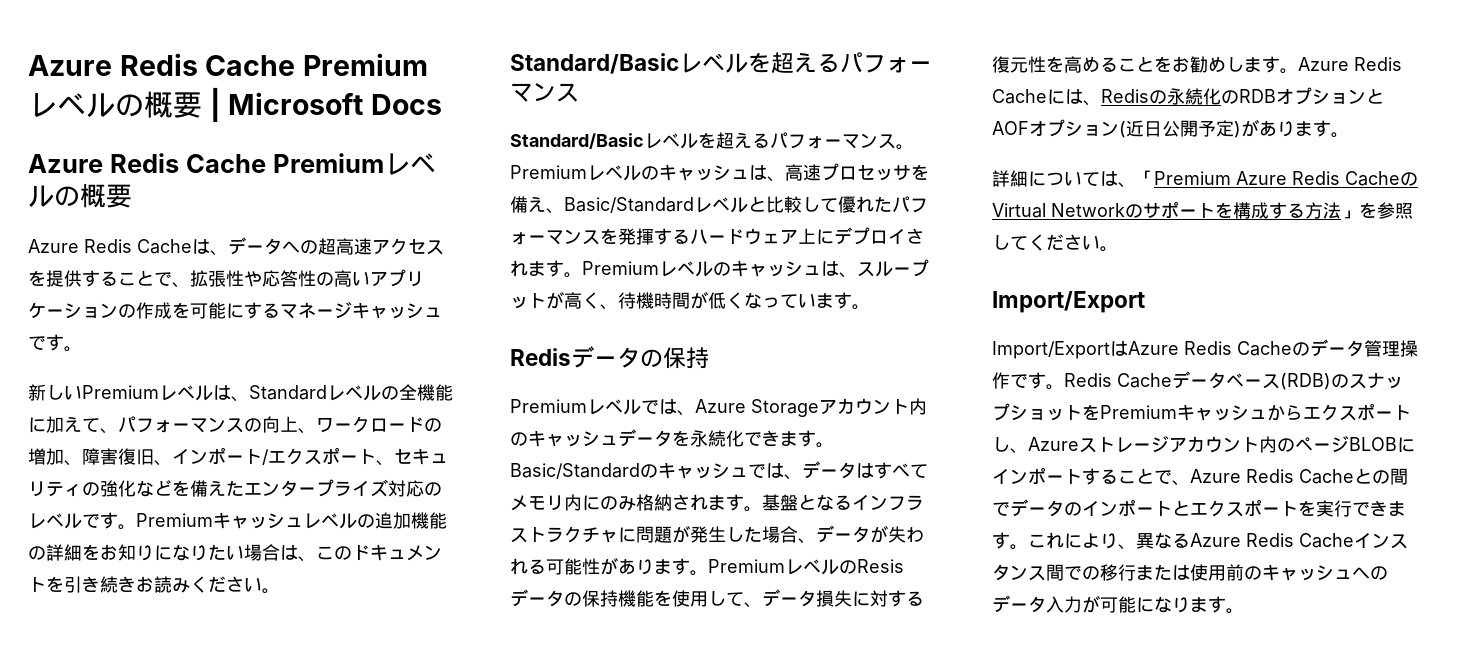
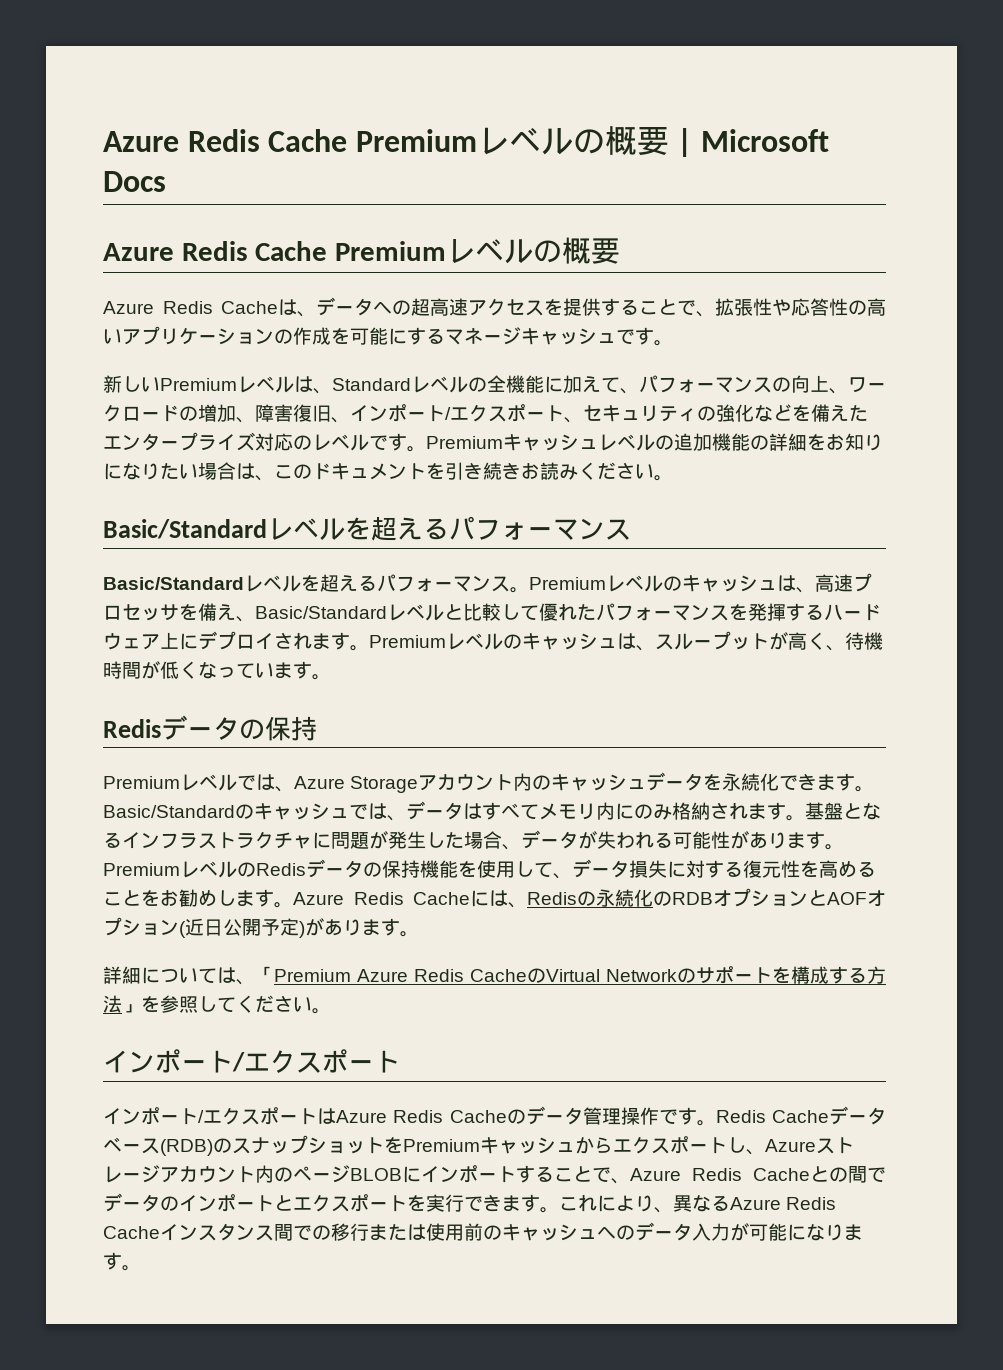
[510,53,679,74] Standard/Basic -> [103,519,267,539] Basic/Standard
[510,133,644,149] Standard/Basic -> [103,577,244,590] Basic/Standard
[857,559,904,573] Resis -> [256,863,306,876] Redis
[992,291,1145,313] [992,341,1110,359] Import/Export // Import/Export -> [103,1049,400,1073] [103,1107,317,1125] インポート/エクスポート // インポート/エクスポート

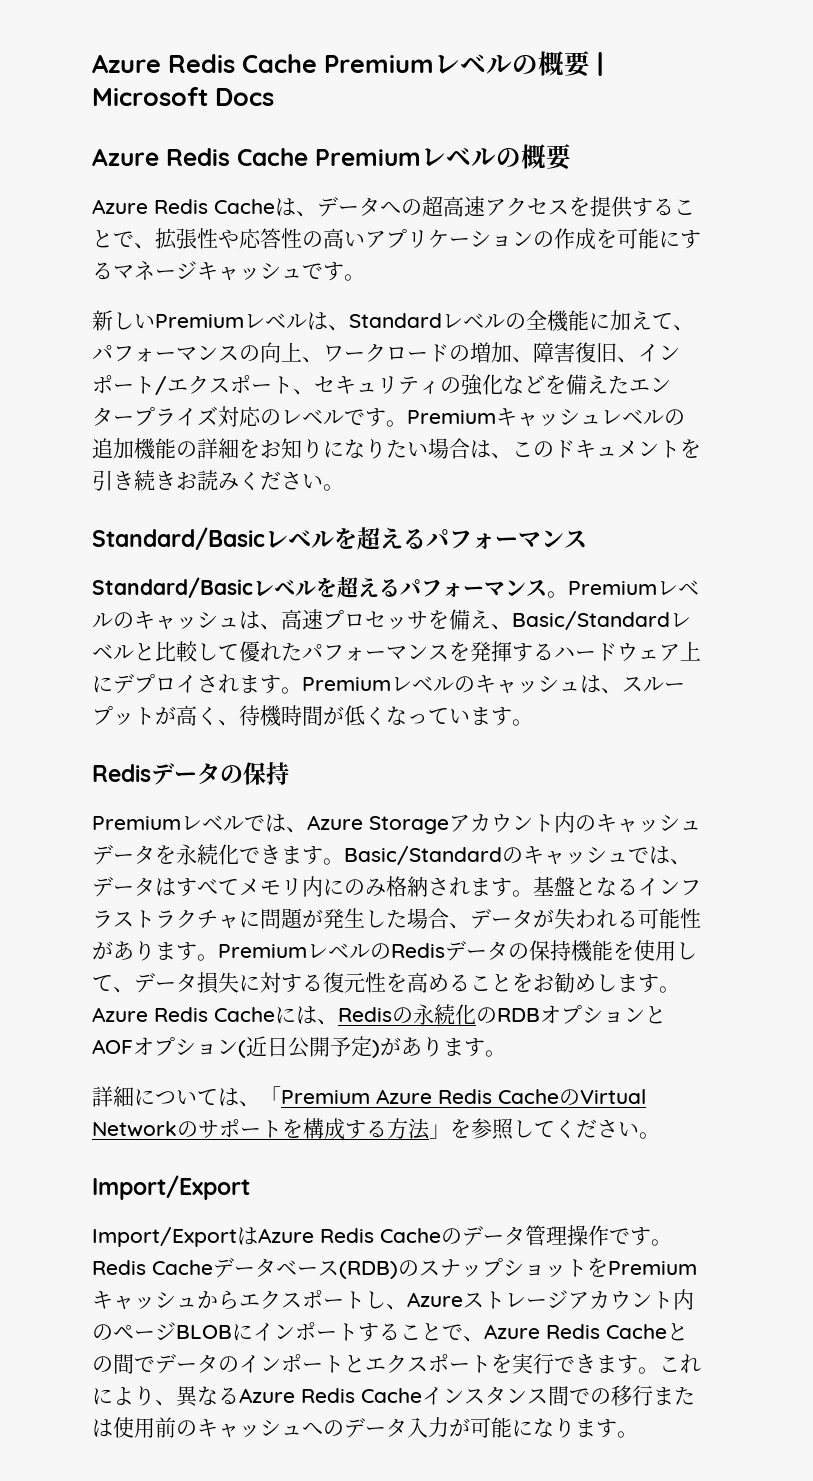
[103,519,267,539] Basic/Standard -> [92,527,265,550] Standard/Basic
[103,577,244,590] Basic/Standard -> [92,577,253,598] Standard/Basic
[103,1049,400,1073] [103,1107,317,1125] インポート/エクスポート // インポート/エクスポート -> [92,1175,250,1200] [92,1227,237,1247] Import/Export // Import/Export

